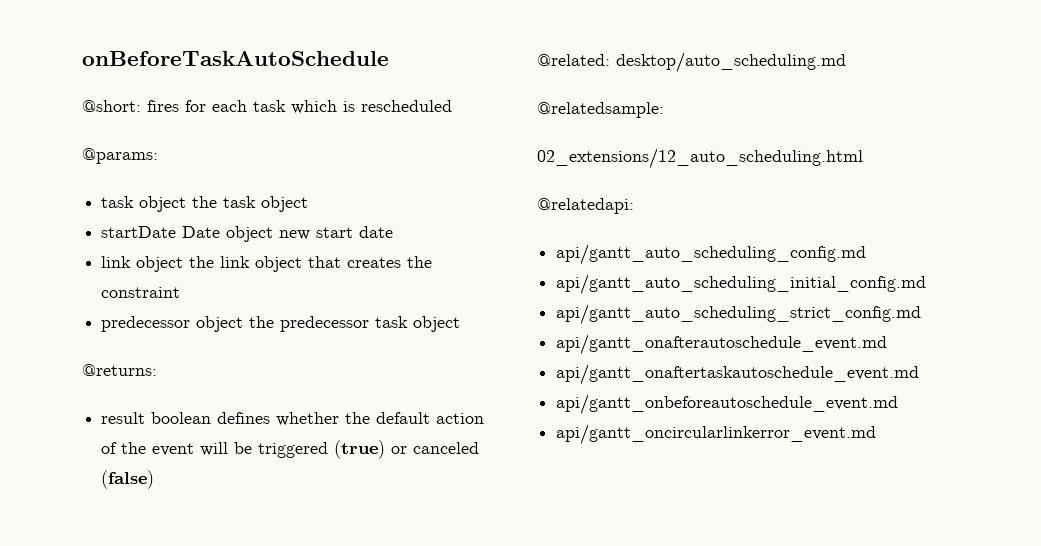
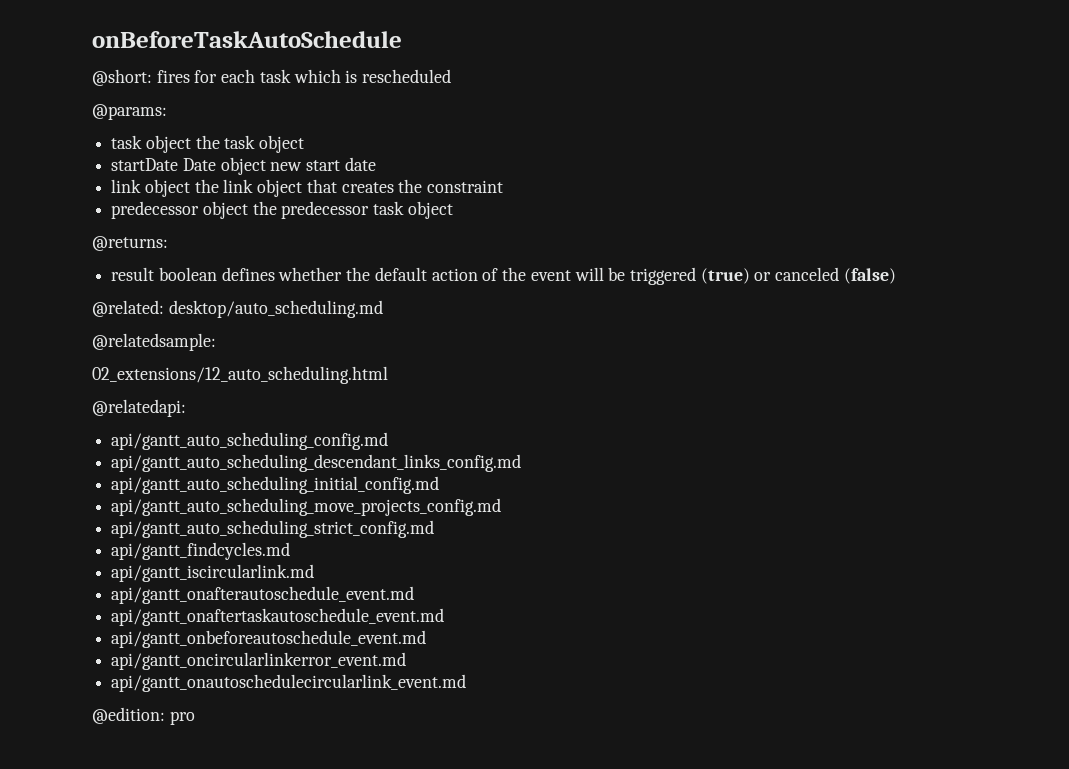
(867, 254) none -> [111,454,522,472] // api/gantt_auto_scheduling_descendant_links_config.md
(927, 284) none -> [111,498,502,516] // api/gantt_auto_scheduling_move_projects_config.md
(922, 314) none -> [111,542,291,560] [111,564,315,582] // api/gantt_findcycles.md // api/gantt_iscircularlink.md
(877, 434) none -> [111,674,467,692] [92,707,195,725] // api/gantt_onautoschedulecircularlink_event.md // @edition: pro

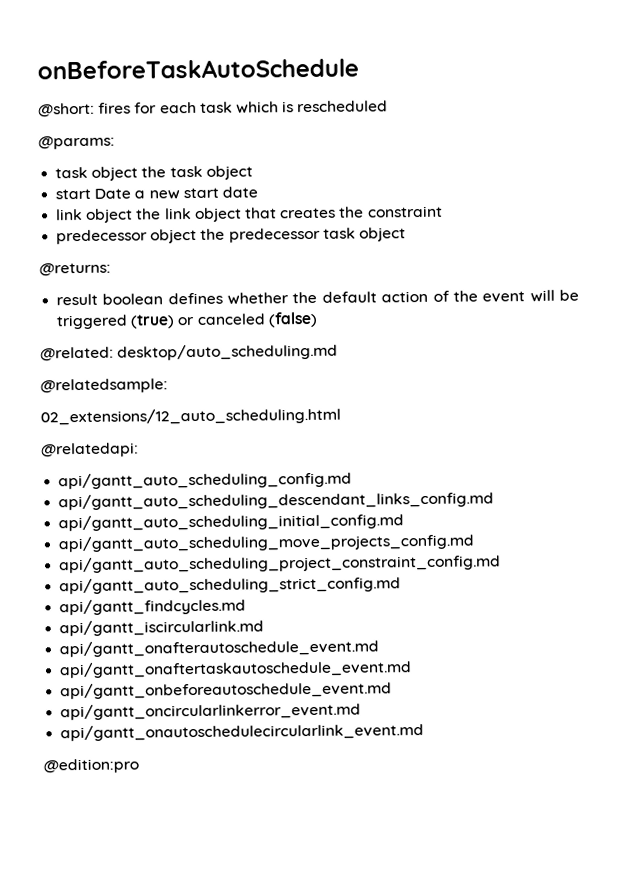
[111,157,266,175] startDate Date object -> [55,188,146,200] start Date a
(502, 507) none -> [59,554,502,574] // api/gantt_auto_scheduling_project_constraint_config.md
[92,707,195,725] @edition: pro -> [43,758,139,774] @edition:pro

